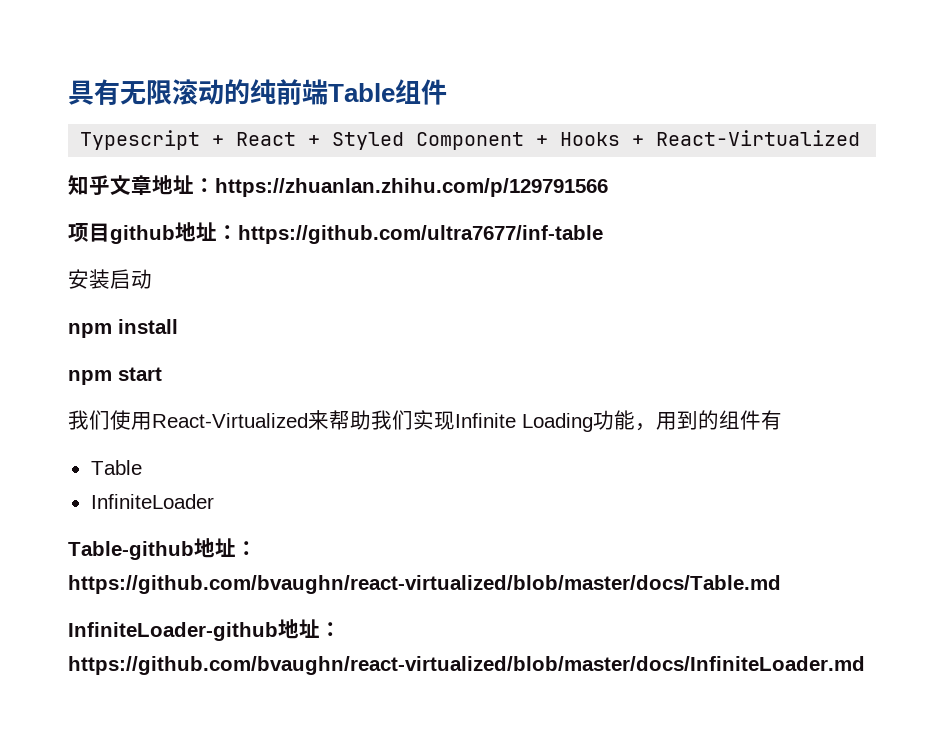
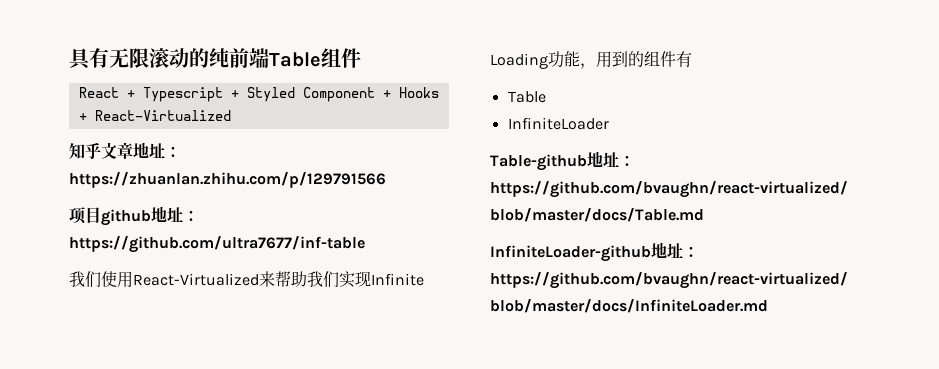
[80,130,297,150] Typescript + React -> [78,87,223,102] React + Typescript
[68,269,152,289] [68,319,178,338] [68,367,162,385] // 安装启动 // npm install // npm start -> (365, 244) none

